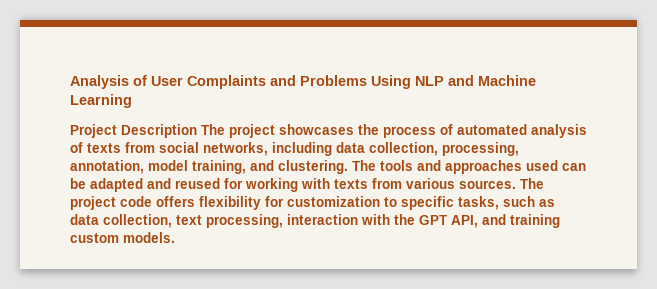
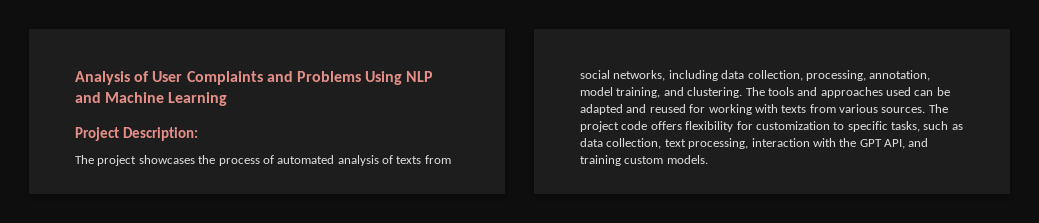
[121,124,197,138] Description -> [122,127,198,141] Description: //

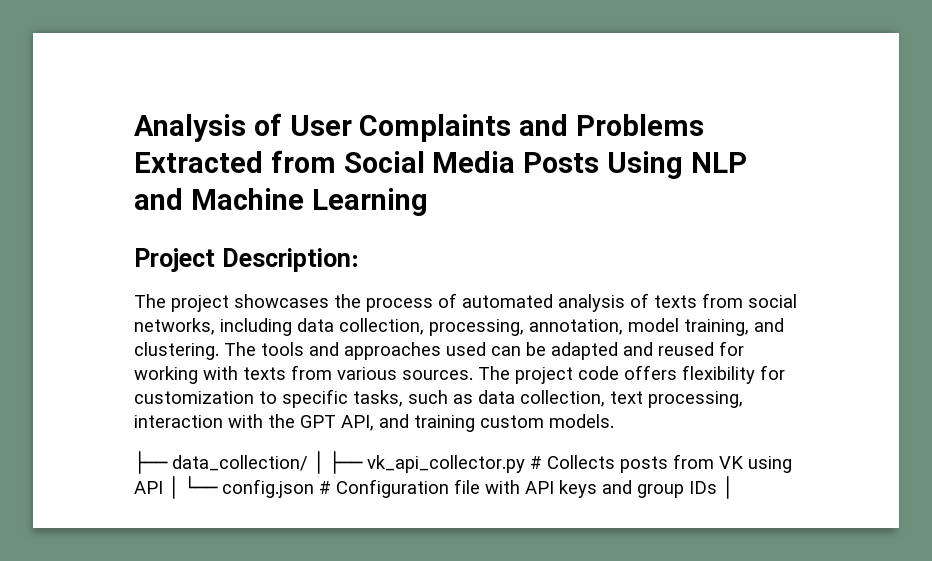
(361, 76) none -> [134,150,600,173] Extracted from Social Media Posts
(708, 159) none -> [134,451,792,474] [134,476,733,499] // ├── data_collection/ │ ├── vk_api_collector.py # Collects posts from VK using API │ └── config.json # Configuration file with API keys and group IDs │

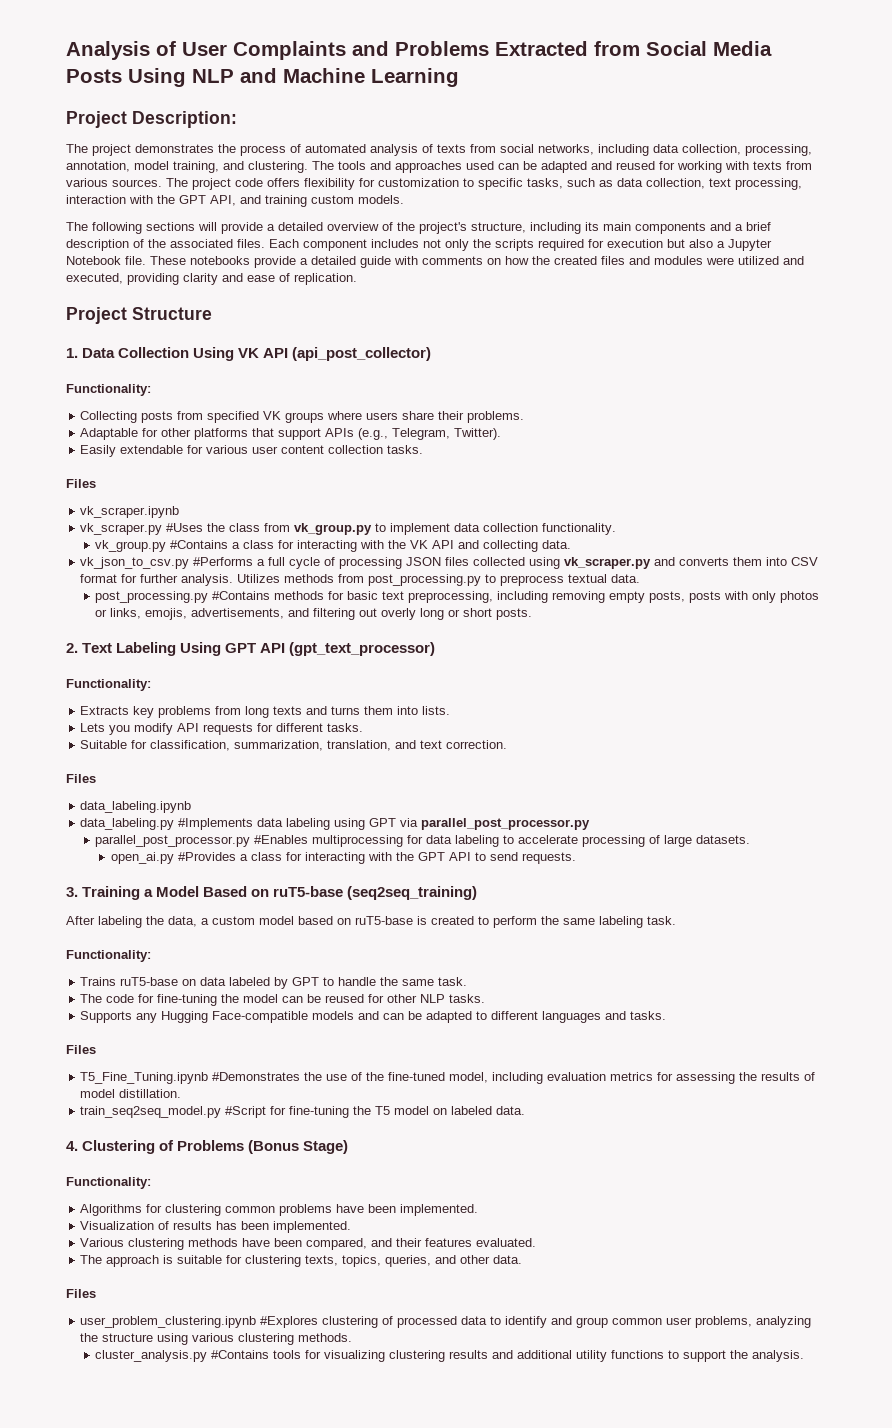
[234,294,329,308] showcases -> [135,144,214,153] demonstrates
[134,451,792,474] [134,476,733,499] ├── data_collection/ │ ├── vk_api_collector.py # Collects posts from VK using API │ └── config.json # Configuration file with API keys and group IDs │ -> [66,222,771,234] [66,239,772,251] [66,256,804,268] [66,273,357,285] [66,307,212,324] [66,347,432,361] [66,384,151,396] [80,411,525,423] [80,428,502,440] [80,445,424,457] [66,479,96,488] [80,506,180,518] [80,523,617,535] [95,540,572,552] [80,557,819,569] [80,574,641,586] [95,591,820,603] [95,608,533,620] [66,642,436,656] [66,679,151,691] [80,706,451,718] [80,723,364,735] [80,740,508,751] [66,774,96,783] [80,801,192,813] [80,818,591,830] [95,835,751,847] [110,852,576,864] [66,886,478,900] [66,916,676,928] [66,950,151,962] [80,977,468,989] [80,994,486,1006] [80,1011,667,1023] [66,1045,96,1054] [80,1072,816,1084] [80,1089,182,1098] [80,1106,526,1118] [66,1140,349,1154] [66,1177,151,1189] [80,1204,479,1216] [80,1221,352,1233] [80,1238,537,1250] [80,1255,523,1267] [66,1289,96,1298] [80,1316,812,1328] [80,1333,353,1345] [95,1350,805,1362] The following sections will provide a detailed overview of the project's structure, including its main components and a brief description of the associated files. Each component includes not only the scripts required for execution but also a Jupyter Notebook file. These notebooks provide a detailed guide with comments on how the created files and modules were utilized and executed, providing clarity and ease of replication. // Project Structure // 1. Data Collection Using VK API (api_post_collector) // Functionality: // Collecting posts from specified VK groups where users share their problems. // Adaptable for other platforms that support APIs (e.g., Telegram, Twitter). // Easily extendable for various user content collection tasks. // Files // vk_scraper.ipynb // vk_scraper.py #Uses the class from vk_group.py to implement data collection functionality. // vk_group.py #Contains a class for interacting with the VK API and collecting data. // vk_json_to_csv.py #Performs a full cycle of processing JSON files collected using vk_scraper.py and converts them into CSV format for further analysis. Utilizes methods from post_processing.py to preprocess textual data. // post_processing.py #Contains methods for basic text preprocessing, including removing empty posts, posts with only photos or links, emojis, advertisements, and filtering out overly long or short posts. // 2. Text Labeling Using GPT API (gpt_text_processor) // Functionality: // Extracts key problems from long texts and turns them into lists. // Lets you modify API requests for different tasks. // Suitable for classification, summarization, translation, and text correction. // Files // data_labeling.ipynb // data_labeling.py #Implements data labeling using GPT via parallel_post_processor.py // parallel_post_processor.py #Enables multiprocessing for data labeling to accelerate processing of large datasets. // open_ai.py #Provides a class for interacting with the GPT API to send requests. // 3. Training a Model Based on ruT5-base (seq2seq_training) // After labeling the data, a custom model based on ruT5-base is created to perform the same labeling task. // Functionality: // Trains ruT5-base on data labeled by GPT to handle the same task. // The code for fine-tuning the model can be reused for other NLP tasks. // Supports any Hugging Face-compatible models and can be adapted to different languages and tasks. // Files // T5_Fine_Tuning.ipynb #Demonstrates the use of the fine-tuned model, including evaluation metrics for assessing the results of model distillation. // train_seq2seq_model.py #Script for fine-tuning the T5 model on labeled data. // 4. Clustering of Problems (Bonus Stage) // Functionality: // Algorithms for clustering common problems have been implemented. // Visualization of results has been implemented. // Various clustering methods have been compared, and their features evaluated. // The approach is suitable for clustering texts, topics, queries, and other data. // Files // user_problem_clustering.ipynb #Explores clustering of processed data to identify and group common user problems, analyzing the structure using various clustering methods. // cluster_analysis.py #Contains tools for visualizing clustering results and additional utility functions to support the analysis.

